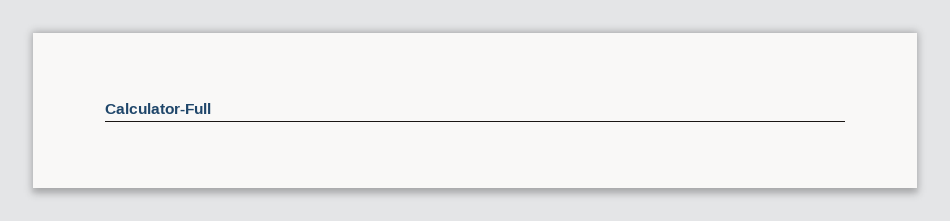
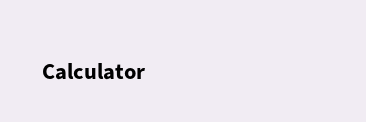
[105,103,211,114] Calculator-Full -> [42,63,145,80] Calculator

